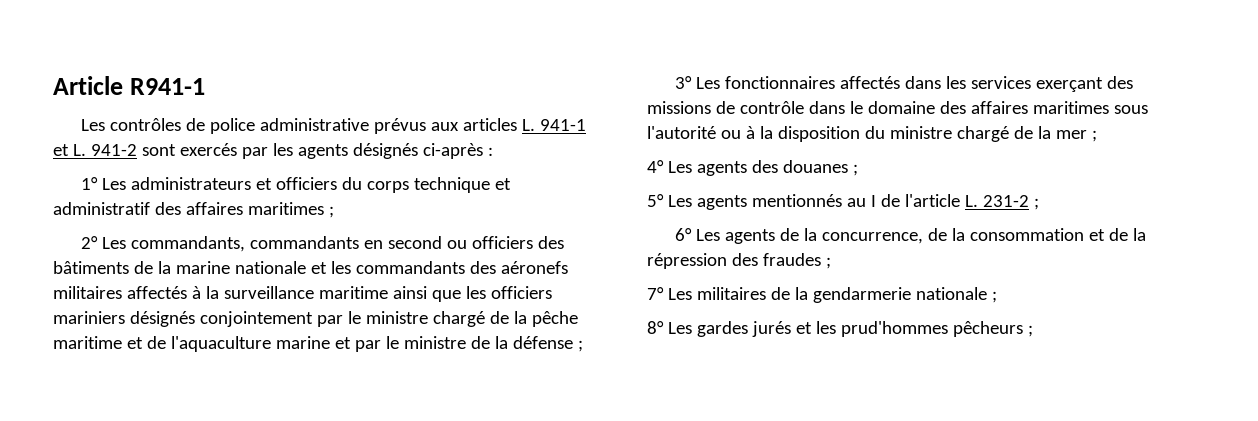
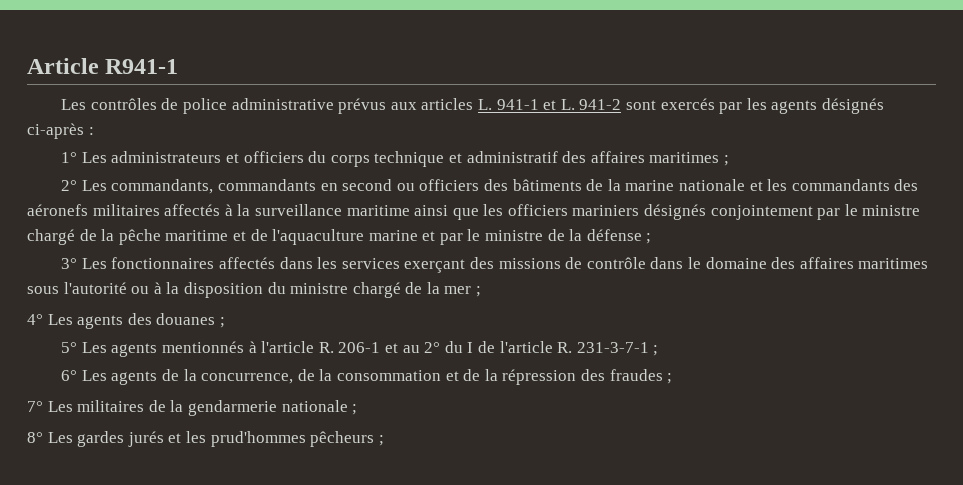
[846,198,866,207] au -> [248,341,463,353] à l'article R. 206-1 et au 2° du
[964,195,1029,207] L. 231-2 -> [557,342,649,353] R. 231-3-7-1

